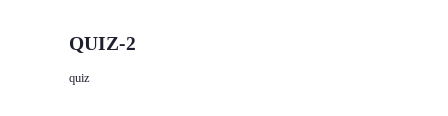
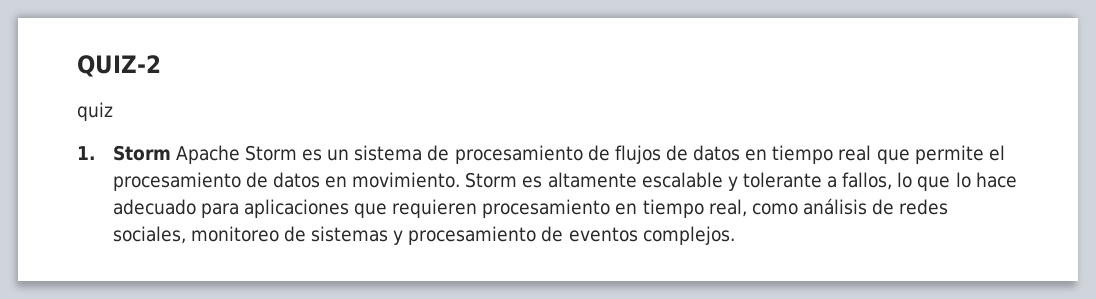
(90, 79) none -> [77,145,1005,164] [112,172,1017,191] [112,198,949,218] [112,226,735,245] // 1. Storm Apache Storm es un sistema de procesamiento de flujos de datos en tiempo real que permite el procesamiento de datos en movimiento. Storm es altamente escalable y tolerante a fallos, lo que lo hace adecuado para aplicaciones que requieren procesamiento en tiempo real, como análisis de redes sociales, monitoreo de sistemas y procesamiento de eventos complejos.

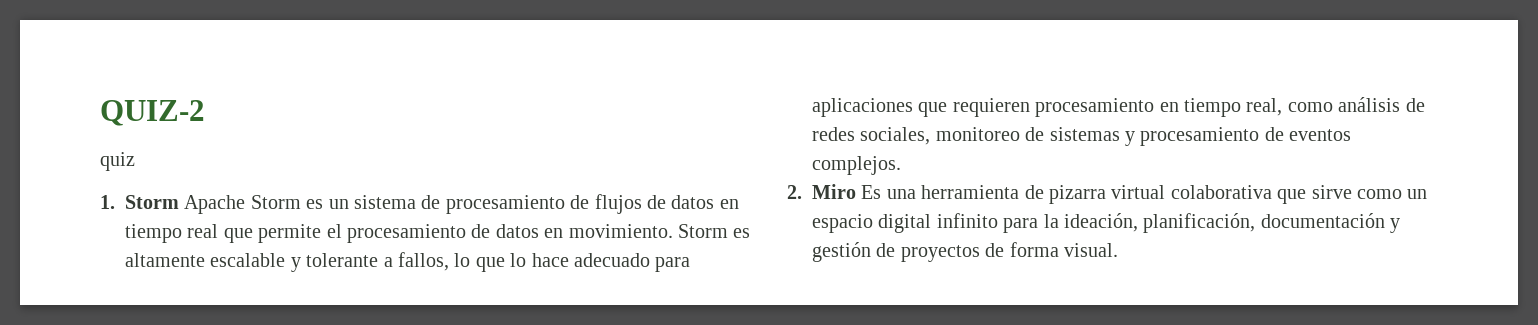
(735, 235) none -> [787,184,1428,204] [812,213,1401,233] [812,242,1118,262] // 2. Miro Es una herramienta de pizarra virtual colaborativa que sirve como un espacio digital infinito para la ideación, planificación, documentación y gestión de proyectos de forma visual.

